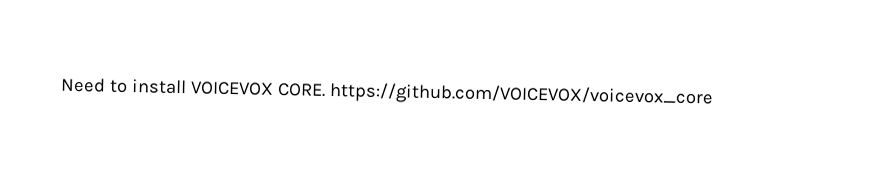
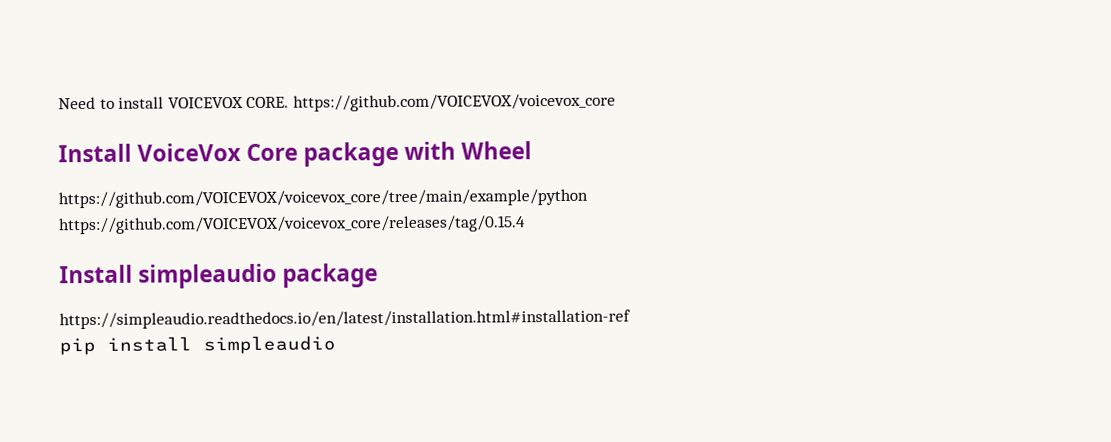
(714, 95) none -> [58,141,533,167] [58,188,588,209] [58,215,526,235] [59,263,379,289] [59,309,631,330] [59,335,336,356] // Install VoiceVox Core package with Wheel // https://github.com/VOICEVOX/voicevox_core/tree/main/example/python https://github.com/VOICEVOX/voicevox_core/releases/tag/0.15.4 // Install simpleaudio package // https://simpleaudio.readthedocs.io/en/latest/installation.html#installation-ref // pip install simpleaudio

